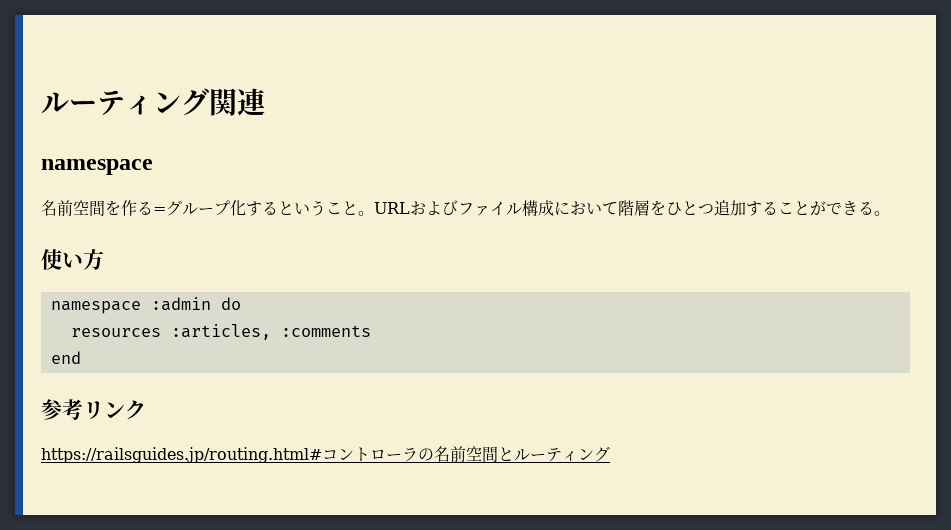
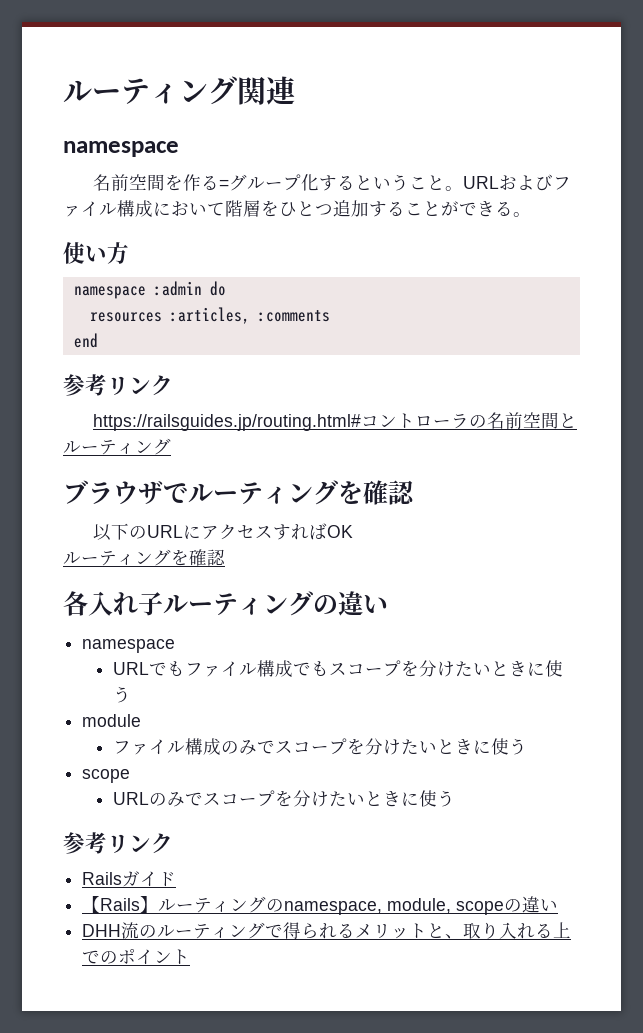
(610, 454) none -> [63,480,415,505] [92,523,353,541] [63,549,226,566] [63,591,388,616] [82,639,176,653] [112,660,563,677] [112,686,131,703] [82,714,142,727] [112,738,527,755] [82,769,131,783] [112,790,455,807] [63,832,173,854] [82,871,177,887] [82,896,559,915] [82,922,572,939] [82,949,191,965] // ブラウザでルーティングを確認 // 以下のURLにアクセスすればOK // ルーティングを確認 // 各入れ子ルーティングの違い // namespace // URLでもファイル構成でもスコープを分けたいときに使う // module // ファイル構成のみでスコープを分けたいときに使う // scope // URLのみでスコープを分けたいときに使う // 参考リンク // Railsガイド // 【Rails】ルーティングのnamespace, module, scopeの違い // DHH流のルーティングで得られるメリットと、取り入れる上でのポイント

